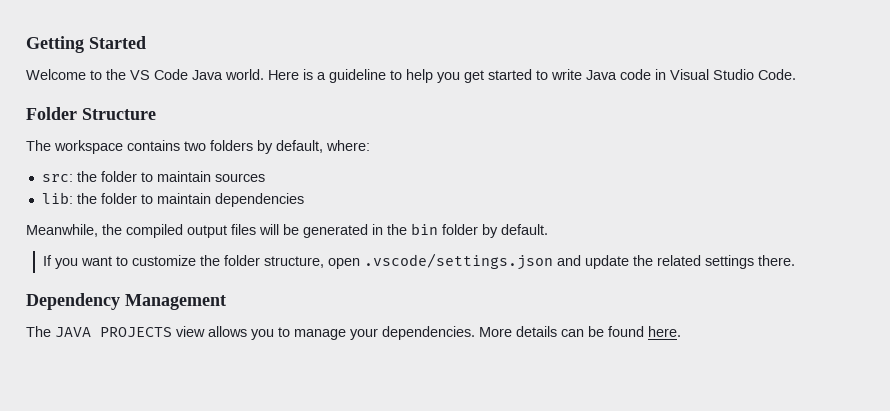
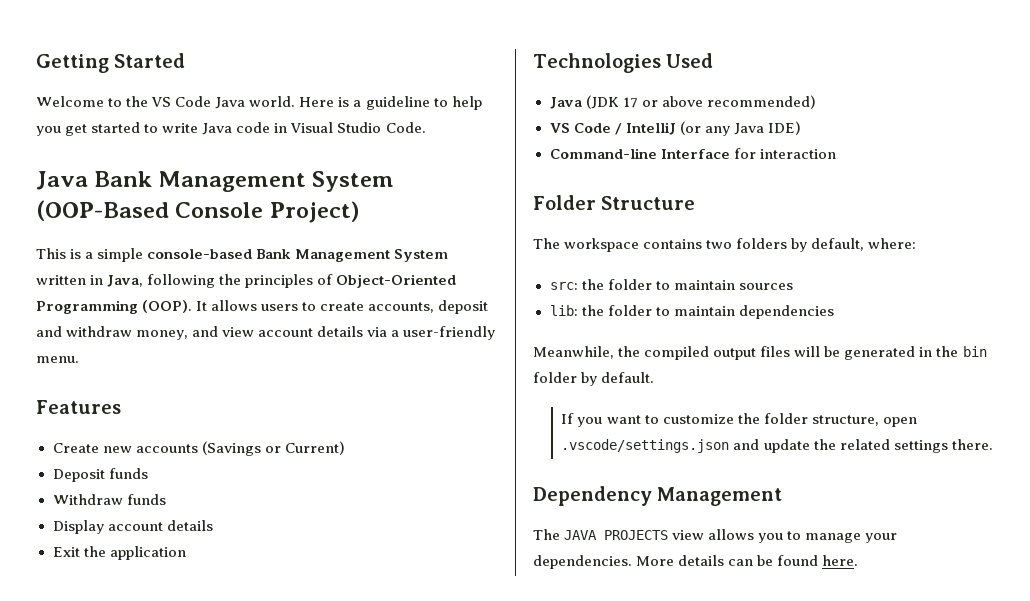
(796, 74) none -> [36,171,395,192] [36,200,359,223] [36,248,449,262] [36,274,457,288] [36,300,489,314] [36,326,496,340] [36,356,79,363] [36,400,121,414] [52,441,345,456] [52,468,148,482] [52,494,166,505] [52,520,213,534] [52,546,186,560] [533,53,714,73] [549,95,816,109] [549,121,801,136] [549,148,836,159] // Java Bank Management System (OOP-Based Console Project) // This is a simple console-based Bank Management System written in Java, following the principles of Object-Oriented Programming (OOP). It allows users to create accounts, deposit and withdraw money, and view account details via a user-friendly menu. // Features // Create new accounts (Savings or Current) // Deposit funds // Withdraw funds // Display account details // Exit the application // Technologies Used // Java (JDK 17 or above recommended) // VS Code / IntelliJ (or any Java IDE) // Command-line Interface for interaction

